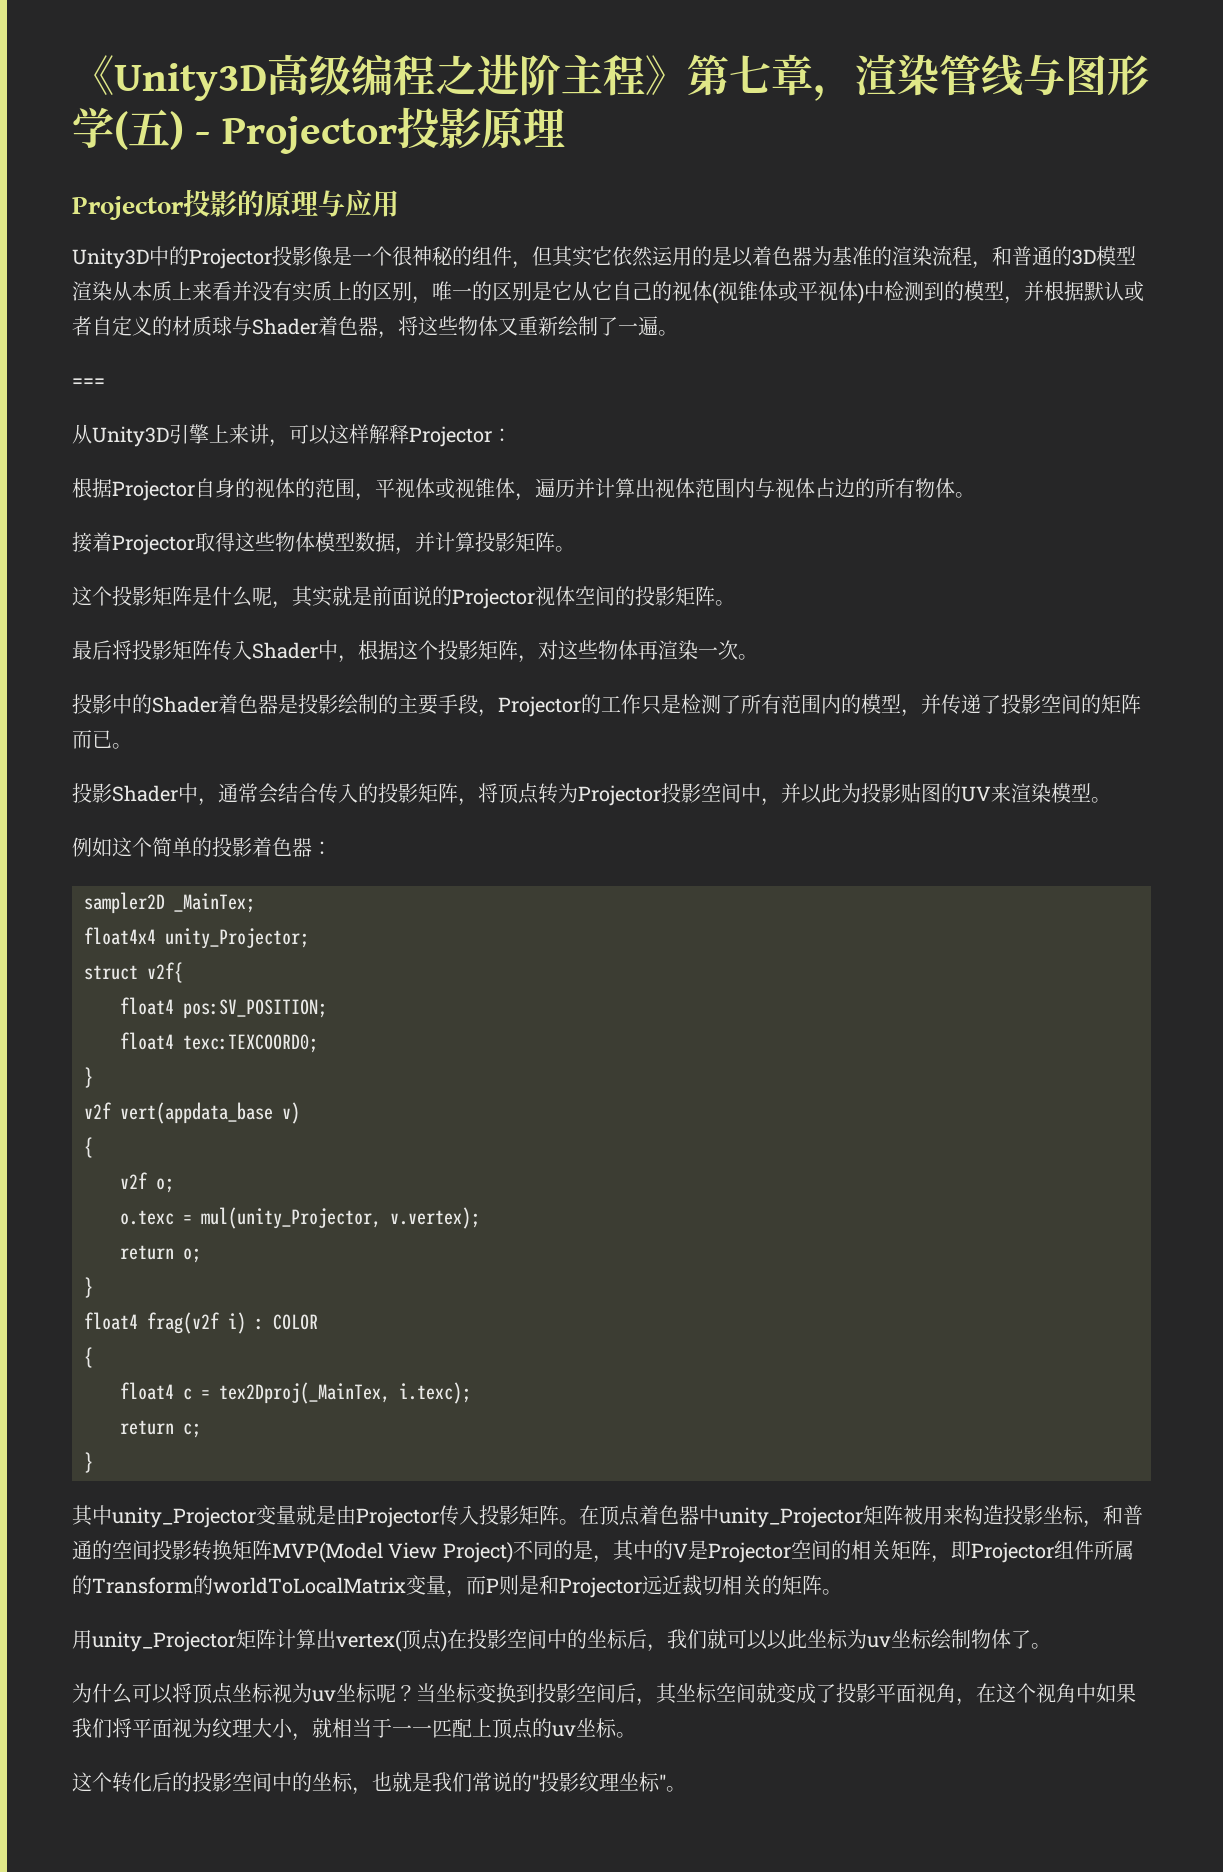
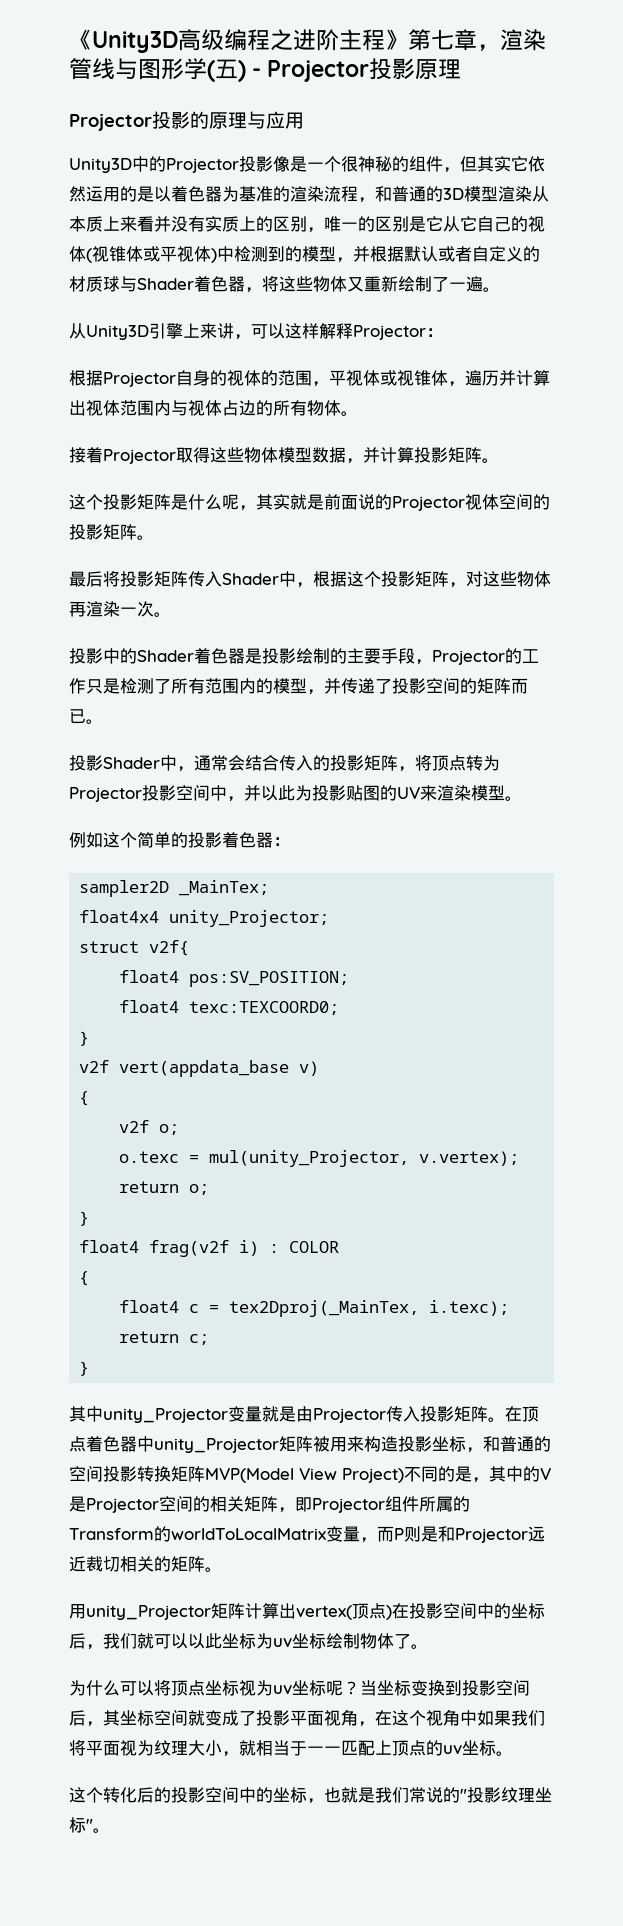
[72,378,105,388] // === -> (500, 289) none

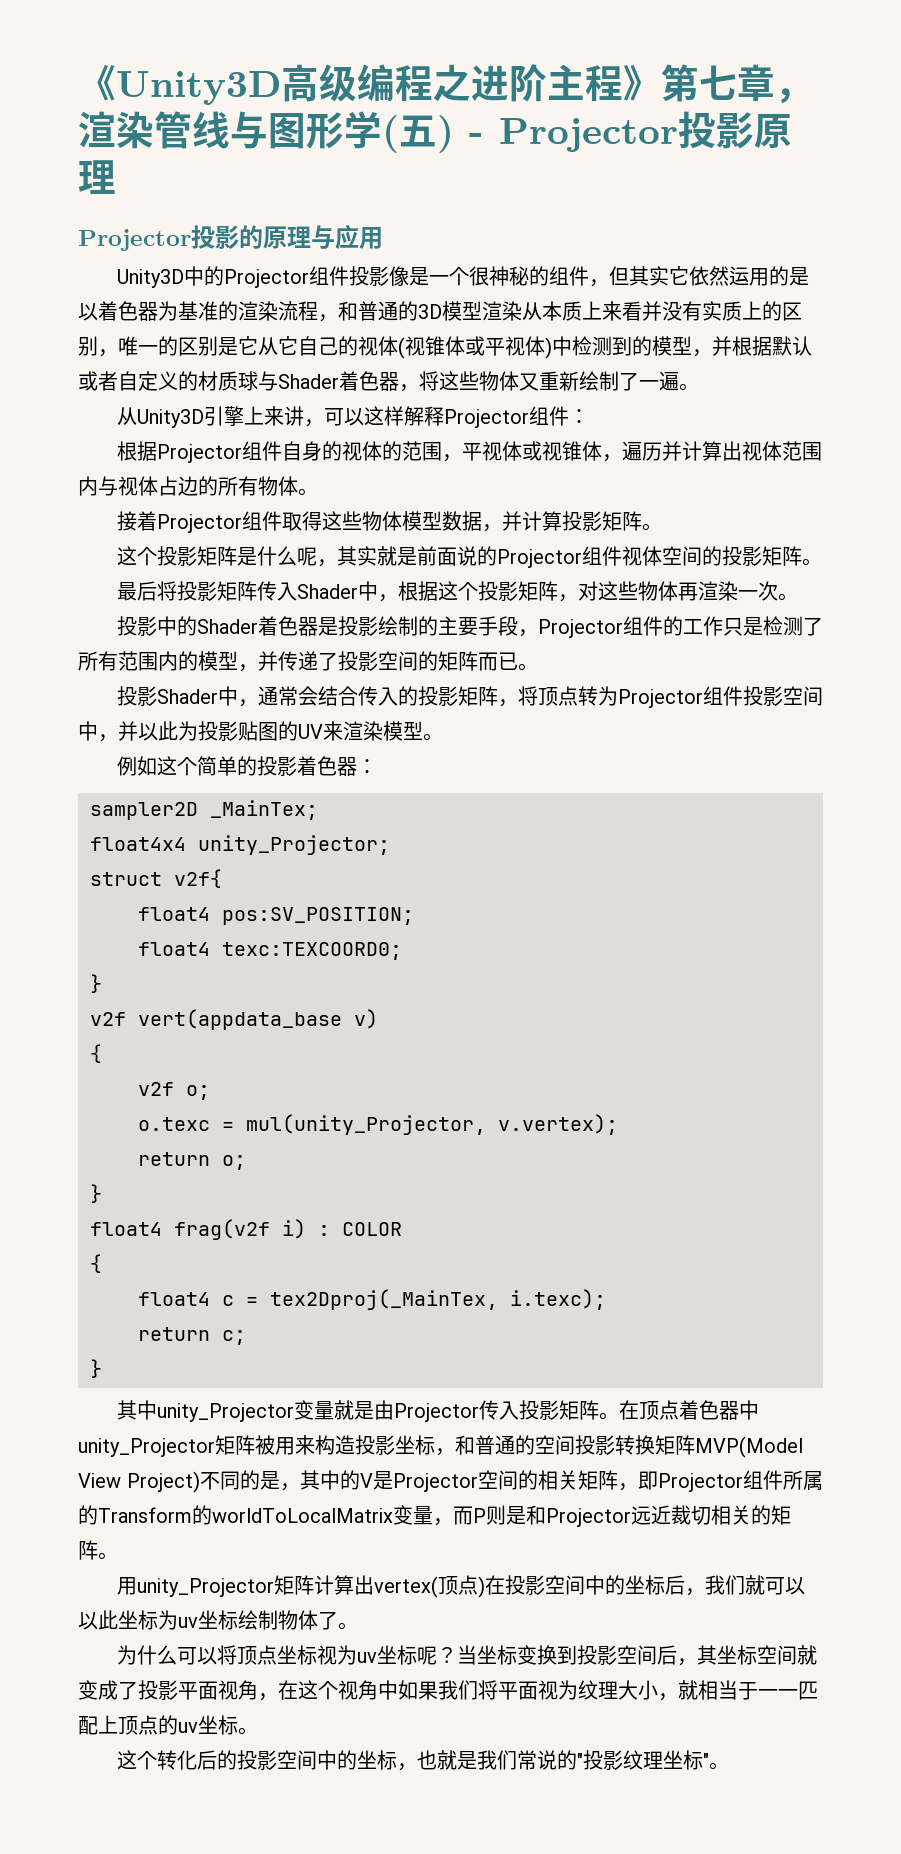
(239, 165) none -> [308,266,349,286] 组件
(426, 332) none -> [528,406,569,426] 组件
(176, 379) none -> [241,441,282,461] 组件
(176, 456) none -> [241,511,282,531] 组件
(465, 503) none -> [581,546,622,566] 组件
(505, 657) none -> [622,616,663,636] 组件
(142, 794) none -> [702,686,743,706] 组件

